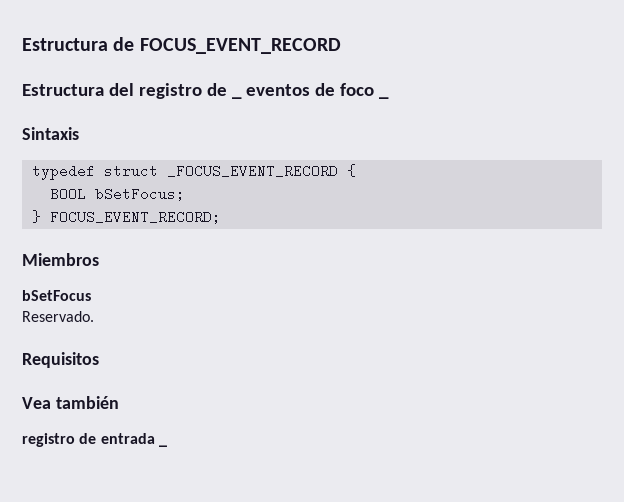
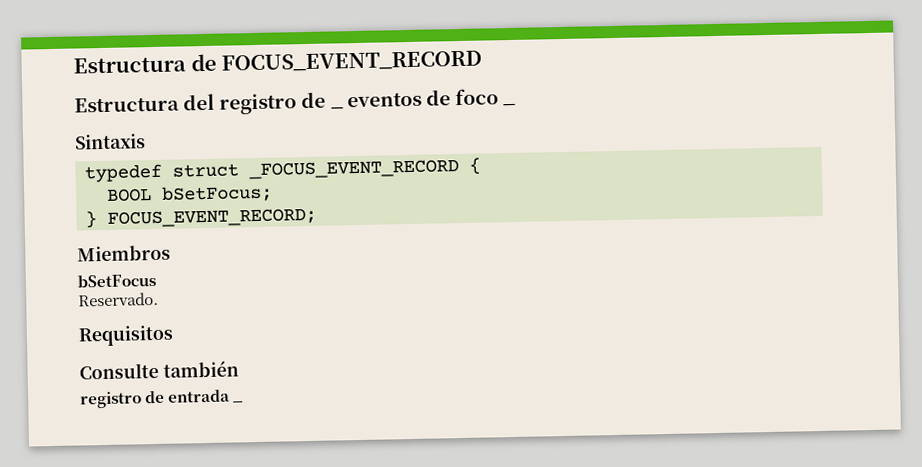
[22,397,51,409] Vea -> [79,362,159,380] Consulte

